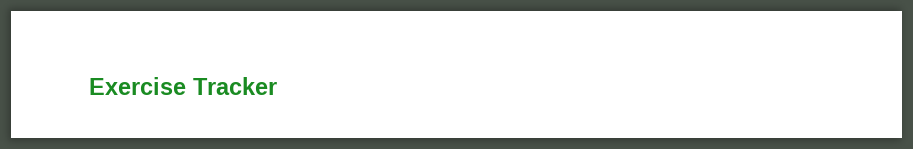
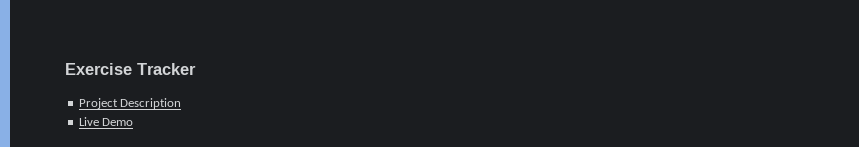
(277, 86) none -> [78,98,182,109] [78,117,134,126] // Project Description // Live Demo

